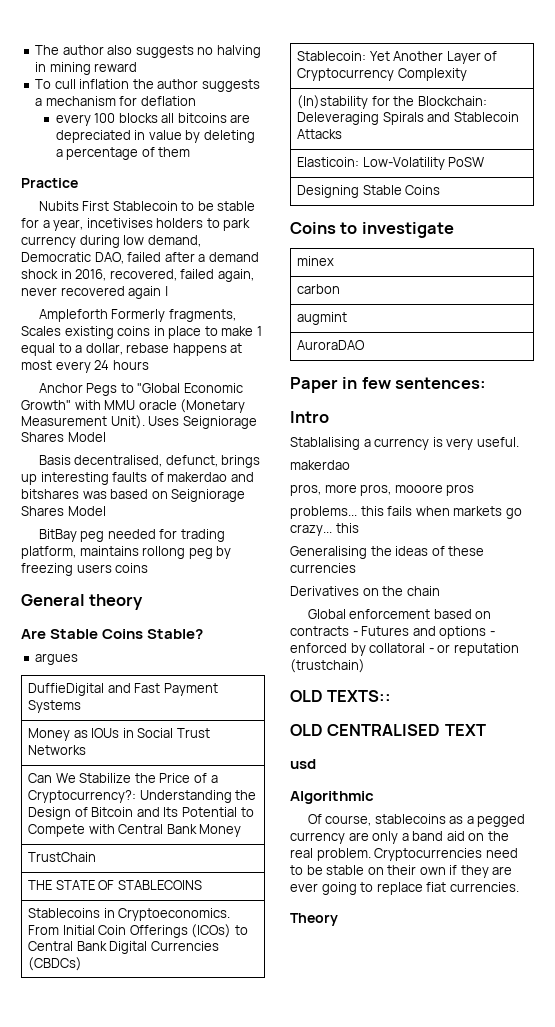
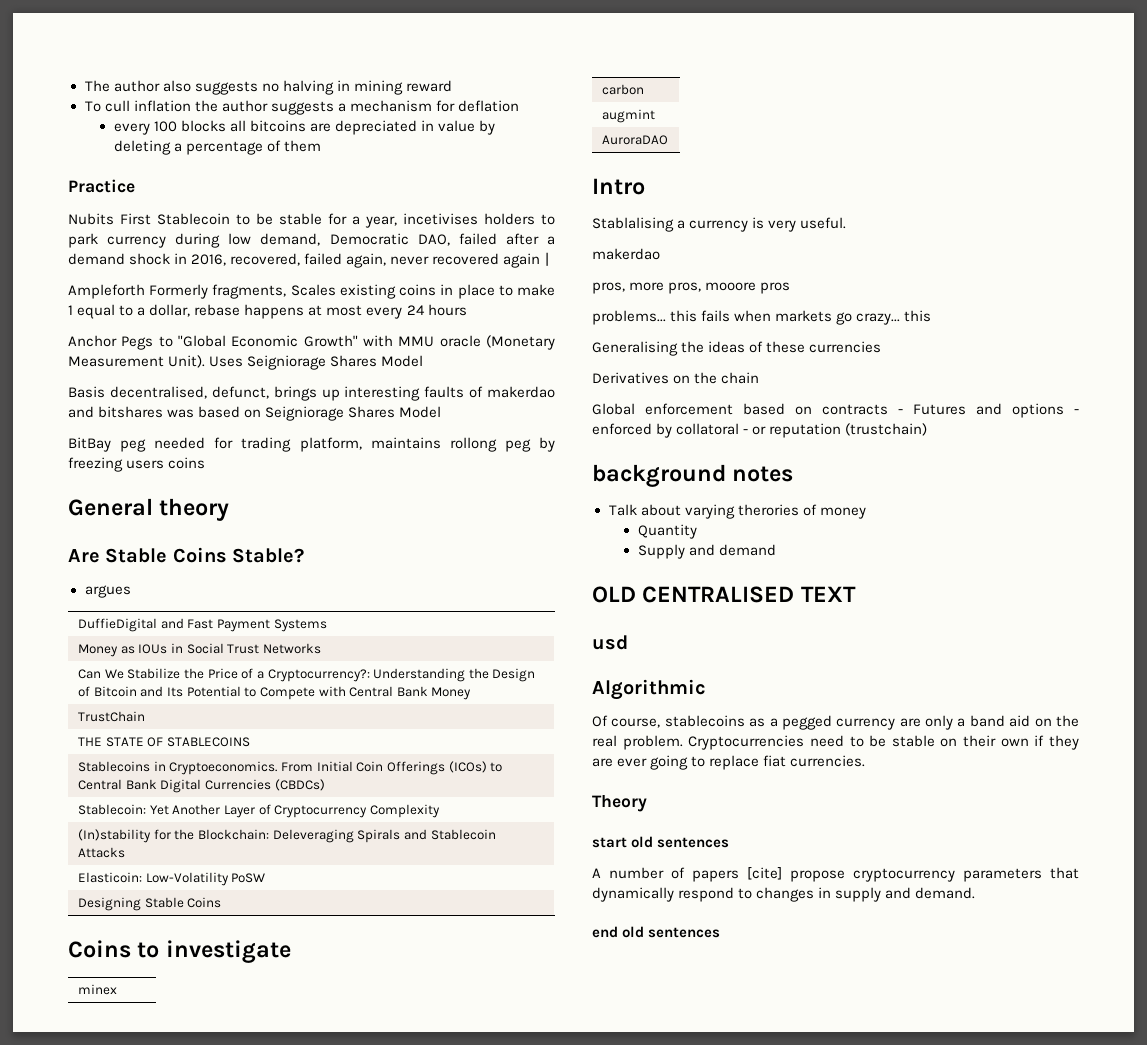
[290,377,487,393] // Paper in few sentences: -> (669, 140) none
[290,690,392,702] OLD TEXTS:: -> [592,464,794,487] [608,504,866,519] [637,524,697,539] [637,544,776,559] background notes // Talk about varying therories of money // Quantity // Supply and demand
(338, 919) none -> [592,836,730,848] [592,867,1079,882] [592,887,976,902] [592,926,721,938] // start old sentences // A number of papers [cite] propose cryptocurrency parameters that dynamically respond to changes in supply and demand. // end old sentences

